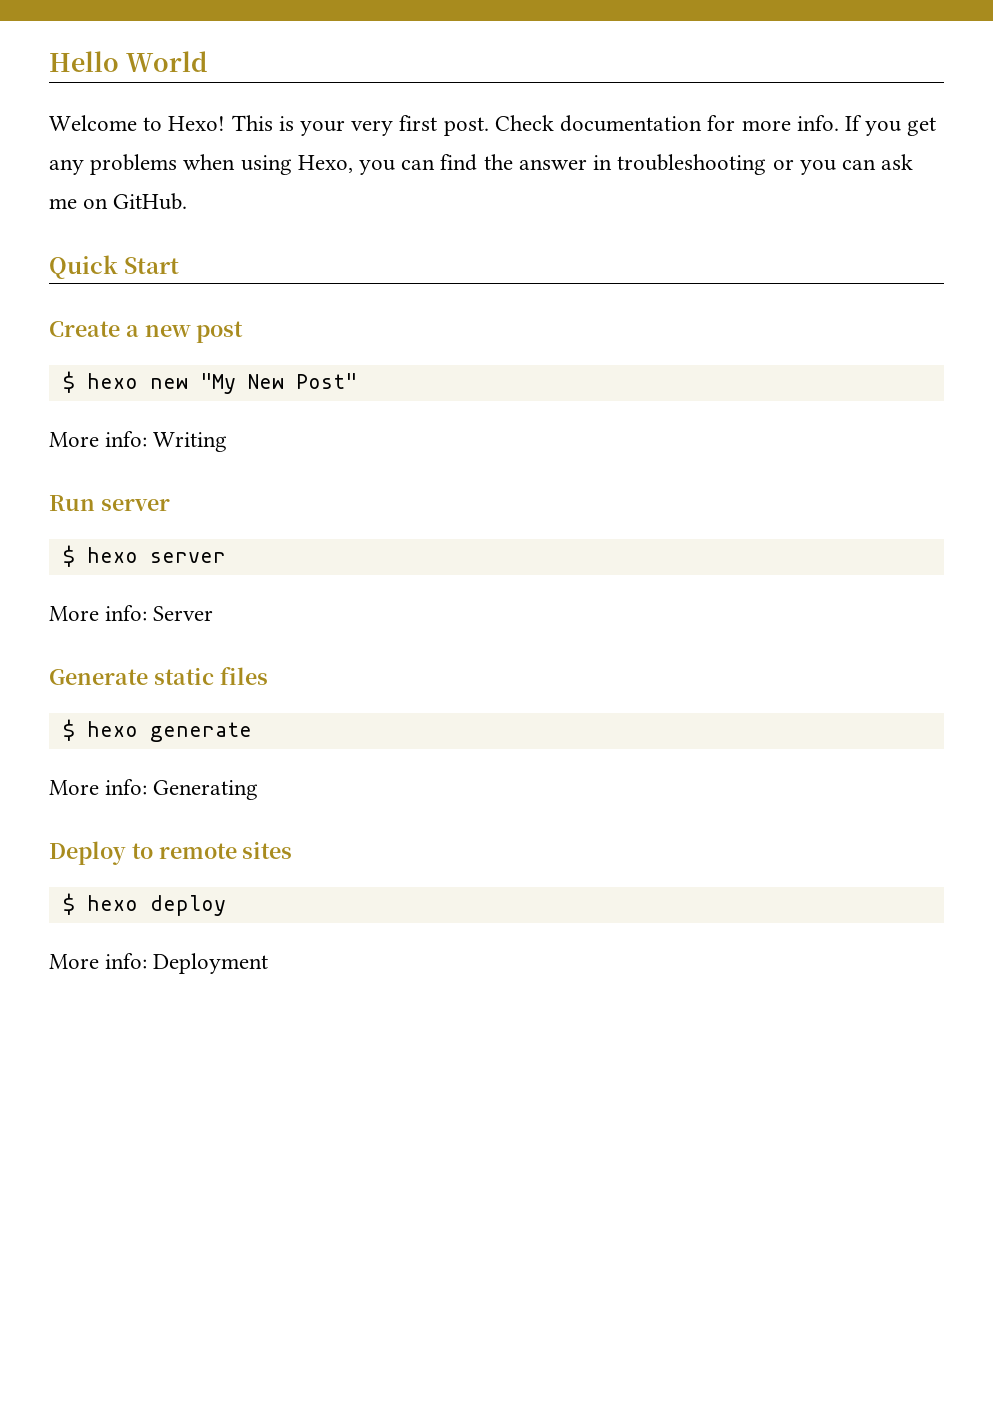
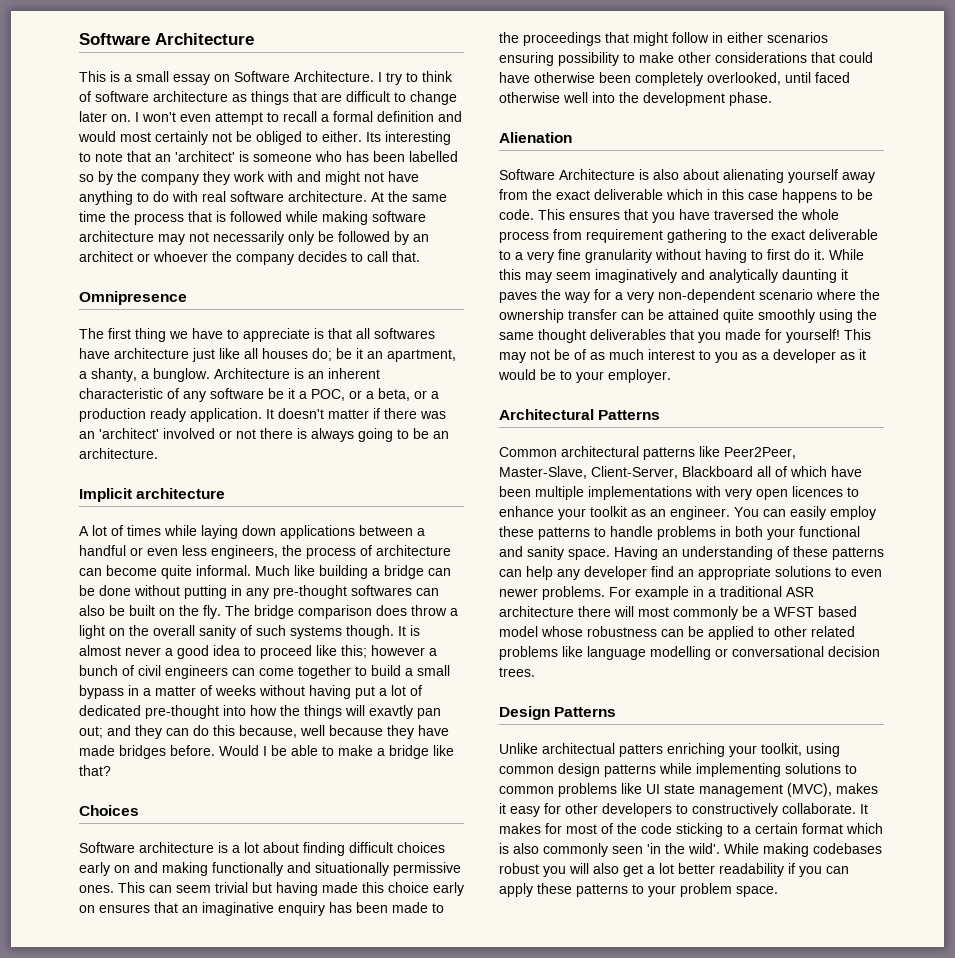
[49,51,207,72] [49,115,937,136] [49,154,914,175] [49,193,188,210] [49,255,180,279] [49,321,244,343] [62,371,357,394] [49,431,228,452] [49,495,170,511] [62,545,226,567] [49,605,214,621] [49,667,268,685] [62,719,252,742] [49,779,259,800] [49,841,293,865] [62,893,226,916] [49,953,269,974] Hello World // Welcome to Hexo! This is your very first post. Check documentation for more info. If you get any problems when using Hexo, you can find the answer in troubleshooting or you can ask me on GitHub. // Quick Start // Create a new post // $ hexo new "My New Post" // More info: Writing // Run server // $ hexo server // More info: Server // Generate static files // $ hexo generate // More info: Generating // Deploy to remote sites // $ hexo deploy // More info: Deployment -> [79,33,254,45] [79,71,453,85] [79,91,457,105] [79,111,462,125] [78,131,451,145] [79,151,458,162] [79,171,419,185] [79,191,447,205] [79,211,426,225] [79,231,429,245] [79,251,420,265] [79,291,187,305] [79,328,435,342] [79,348,456,362] [79,368,380,382] [79,388,439,402] [79,408,446,422] [79,428,449,442] [79,448,158,459] [79,488,226,502] [79,525,425,539] [79,545,451,559] [79,565,451,579] [79,585,439,599] [79,605,458,619] [79,625,420,639] [79,645,437,659] [79,665,450,679] [79,685,422,699] [79,705,441,719] [79,725,449,739] [79,745,454,759] [79,765,111,776] [79,805,139,816] [79,842,445,856] [79,862,461,876] [79,882,464,896] [79,902,444,916] [499,32,828,46] [499,52,873,66] [499,72,850,86] [499,92,772,106] [499,132,572,143] [499,169,875,183] [499,189,873,203] [499,209,839,223] [499,229,878,243] [499,249,864,263] [499,269,848,283] [499,289,880,303] [499,309,877,323] [499,329,871,343] [499,349,866,363] [498,369,671,383] [499,409,661,420] [499,446,796,460] [499,466,862,479] [499,486,859,500] [499,506,876,520] [499,526,860,540] [499,546,884,560] [499,566,882,580] [499,586,814,600] [499,606,857,620] [499,626,855,640] [499,646,880,660] [499,667,535,677] [499,706,617,720] [499,743,840,757] [499,763,857,777] [499,783,878,797] [499,803,868,817] [499,823,883,837] [499,843,882,857] [499,863,849,877] [499,883,778,897] Software Architecture // This is a small essay on Software Architecture. I try to think of software architecture as things that are difficult to change later on. I won't even attempt to recall a formal definition and would most certainly not be obliged to either. Its interesting to note that an 'architect' is someone who has been labelled so by the company they work with and might not have anything to do with real software architecture. At the same time the process that is followed while making software architecture may not necessarily only be followed by an architect or whoever the company decides to call that. // Omnipresence // The first thing we have to appreciate is that all softwares have architecture just like all houses do; be it an apartment, a shanty, a bunglow. Architecture is an inherent characteristic of any software be it a POC, or a beta, or a production ready application. It doesn't matter if there was an 'architect' involved or not there is always going to be an architecture. // Implicit architecture // A lot of times while laying down applications between a handful or even less engineers, the process of architecture can become quite informal. Much like building a bridge can be done without putting in any pre-thought softwares can also be built on the fly. The bridge comparison does throw a light on the overall sanity of such systems though. It is almost never a good idea to proceed like this; however a bunch of civil engineers can come together to build a small bypass in a matter of weeks without having put a lot of dedicated pre-thought into how the things will exavtly pan out; and they can do this because, well because they have made bridges before. Would I be able to make a bridge like that? // Choices // Software architecture is a lot about finding difficult choices early on and making functionally and situationally permissive ones. This can seem trivial but having made this choice early on ensures that an imaginative enquiry has been made to the proceedings that might follow in either scenarios ensuring possibility to make other considerations that could have otherwise been completely overlooked, until faced otherwise well into the development phase. // Alienation // Software Architecture is also about alienating yourself away from the exact deliverable which in this case happens to be code. This ensures that you have traversed the whole process from requirement gathering to the exact deliverable to a very fine granularity without having to first do it. While this may seem imaginatively and analytically daunting it paves the way for a very non-dependent scenario where the ownership transfer can be attained quite smoothly using the same thought deliverables that you made for yourself! This may not be of as much interest to you as a developer as it would be to your employer. // Architectural Patterns // Common architectural patterns like Peer2Peer, Master-Slave, Client-Server, Blackboard all of which have been multiple implementations with very open licences to enhance your toolkit as an engineer. You can easily employ these patterns to handle problems in both your functional and sanity space. Having an understanding of these patterns can help any developer find an appropriate solutions to even newer problems. For example in a traditional ASR architecture there will most commonly be a WFST based model whose robustness can be applied to other related problems like language modelling or conversational decision trees. // Design Patterns // Unlike architectual patters enriching your toolkit, using common design patterns while implementing solutions to common problems like UI state management (MVC), makes it easy for other developers to constructively collaborate. It makes for most of the code sticking to a certain format which is also commonly seen 'in the wild'. While making codebases robust you will also get a lot better readability if you can apply these patterns to your problem space.

